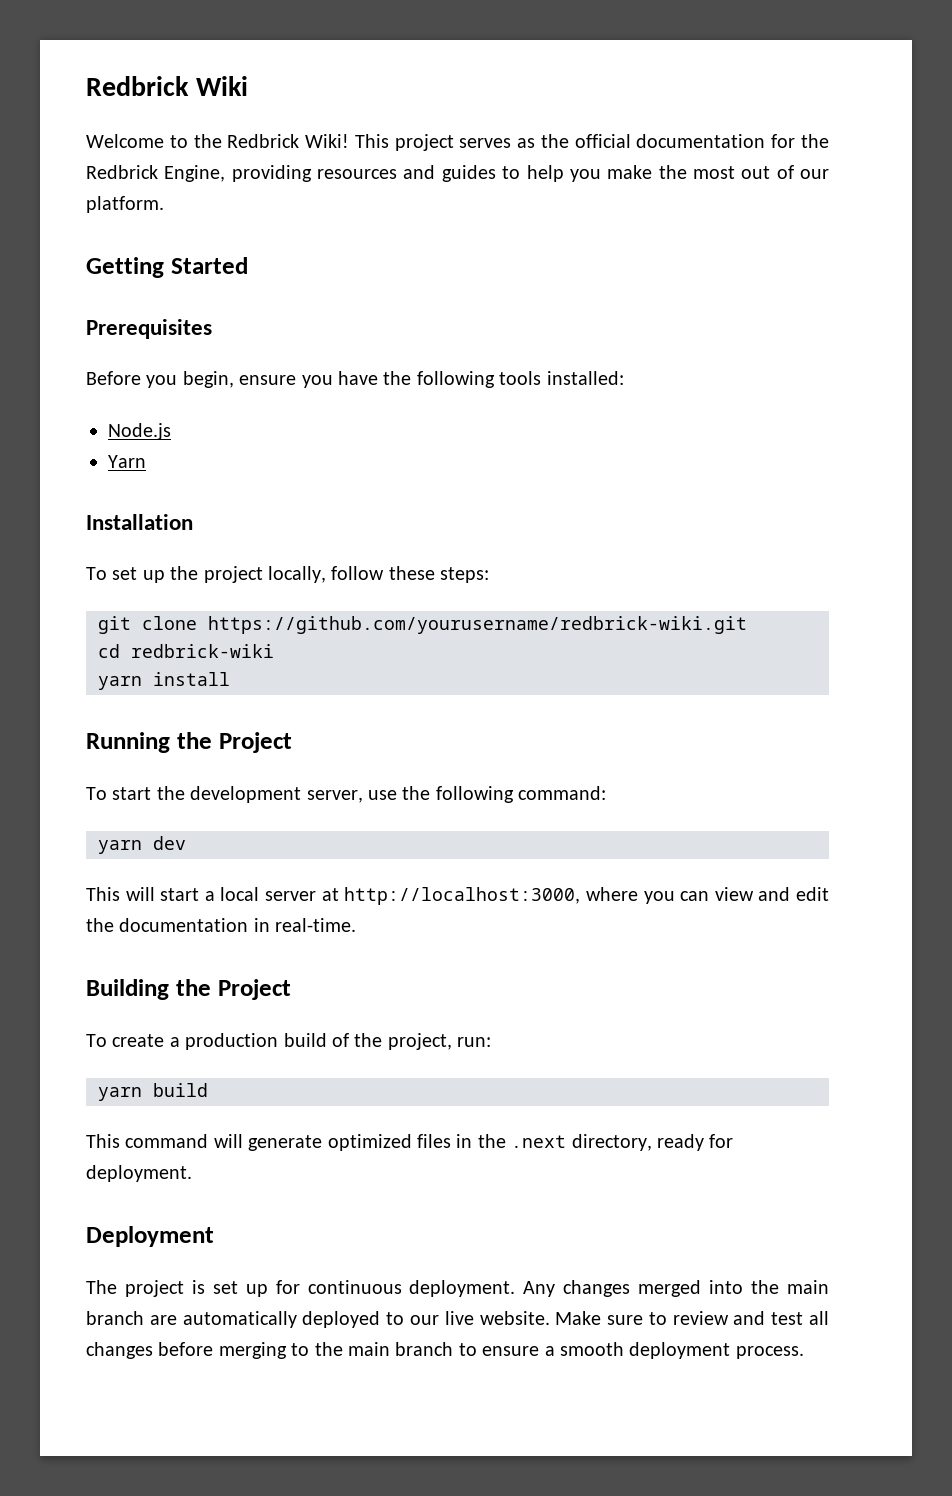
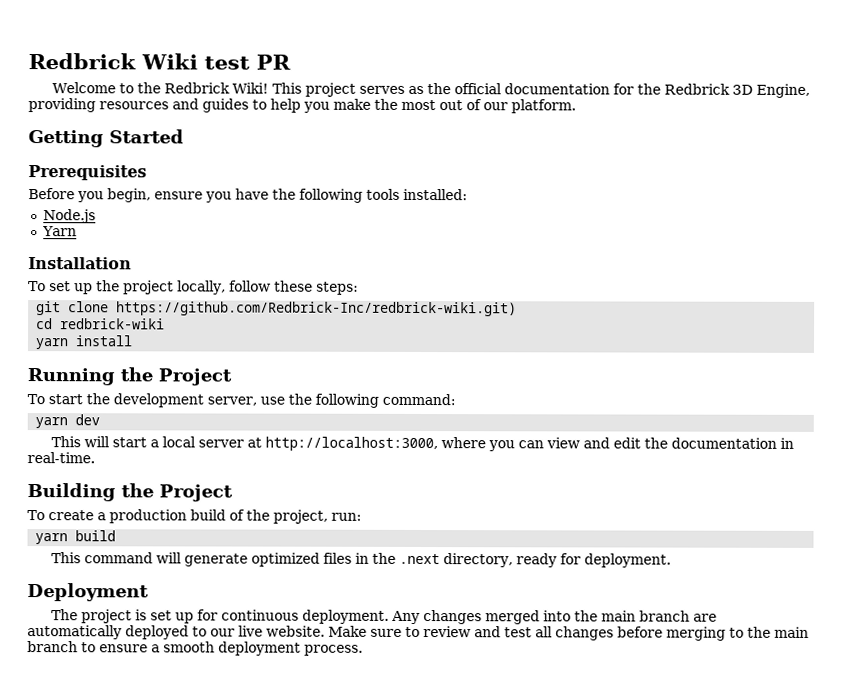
(248, 86) none -> [204,54,291,70] test PR
(158, 172) none -> [732,84,754,95] 3D
[208,616,747,634] https://github.com/yourusername/redbrick-wiki.git -> [116,301,518,317] https://github.com/Redbrick-Inc/redbrick-wiki.git)

